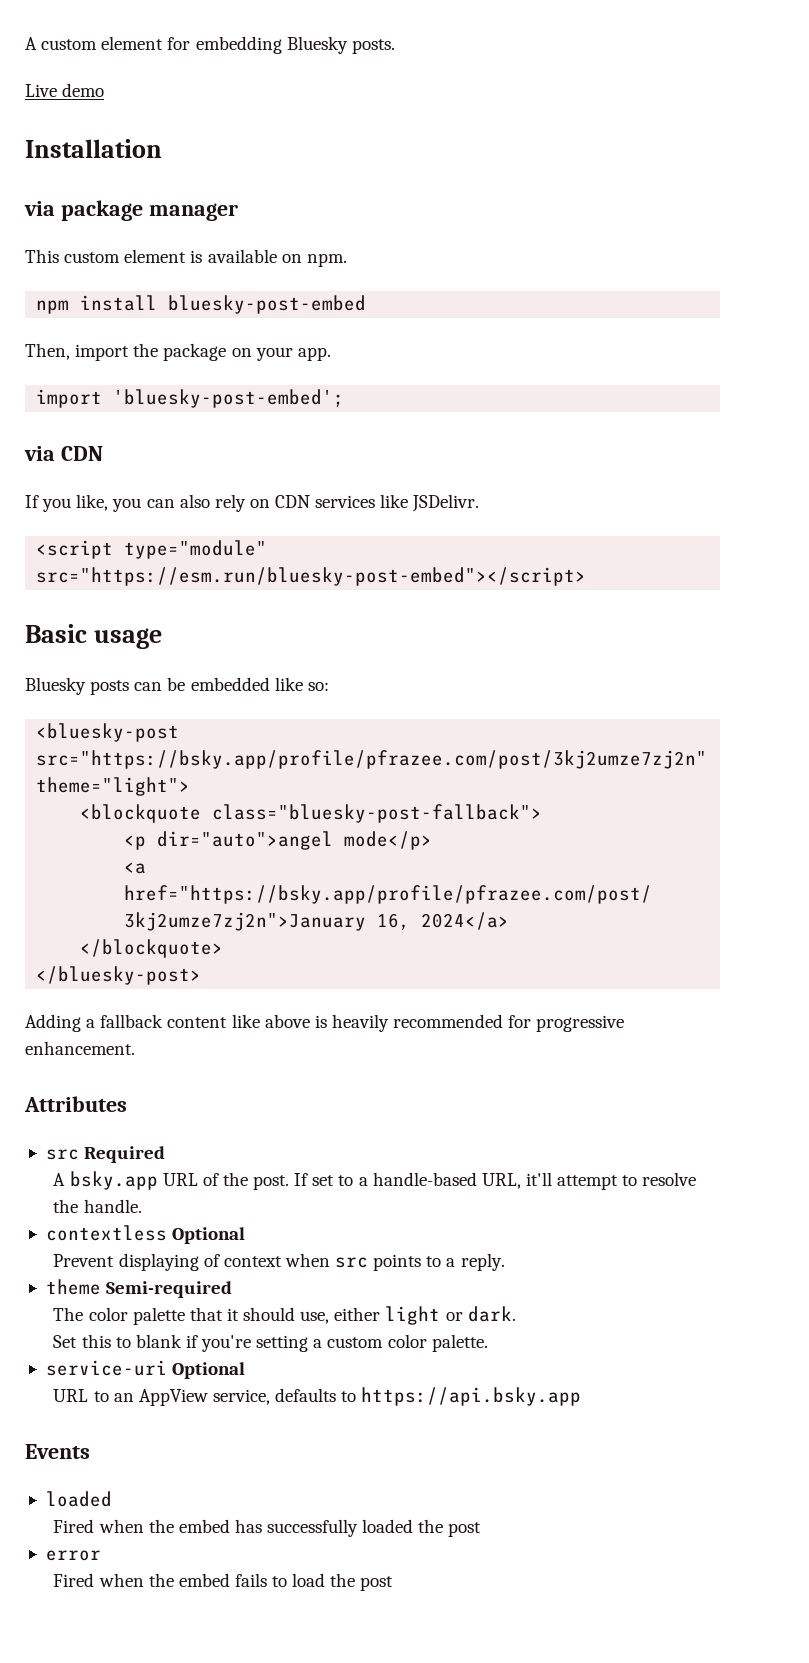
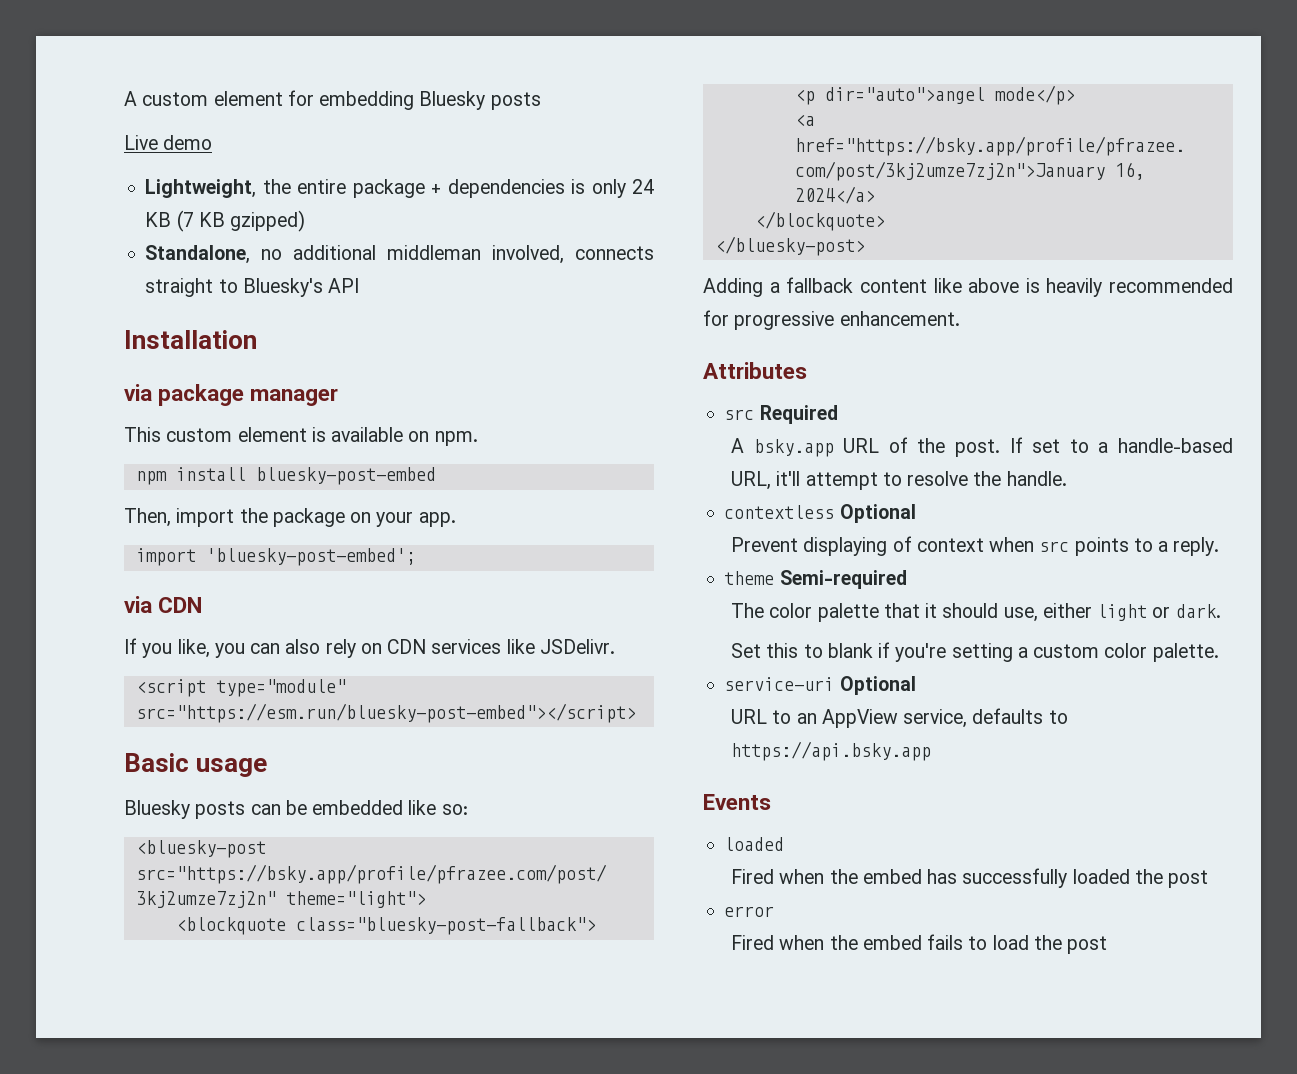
[351,39,395,54] posts. -> [490,92,541,110] posts
(105, 90) none -> [145,179,655,198] [145,210,306,232] [145,245,654,264] [145,278,360,297] // Lightweight, the entire package + dependencies is only 24 KB (7 KB gzipped) // Standalone, no additional middleman involved, connects straight to Bluesky's API

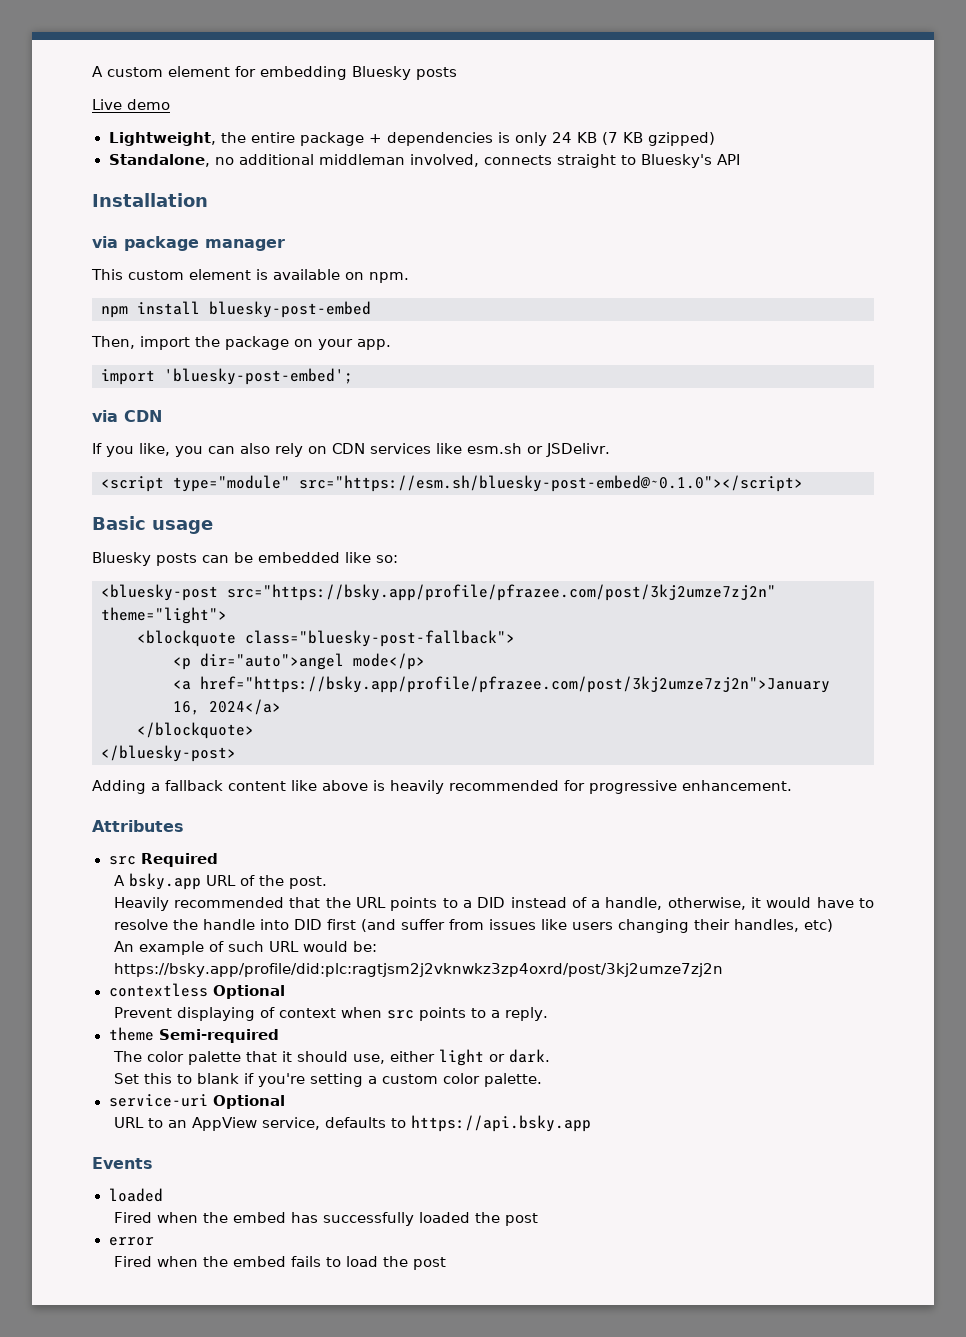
(535, 646) none -> [467,443,543,454] esm.sh or
[135,703,636,723] src="https://esm.run/bluesky-post-embed"></script> -> [299,475,803,492] src="https://esm.sh/bluesky-post-embed@~0.1.0"></script>
[1009,437,1234,453] [731,471,1067,490] If set to a handle-based URL, it'll attempt to resolve the handle. -> [113,897,874,911] [113,919,833,933] [113,941,377,955] [113,963,723,977] // Heavily recommended that the URL points to a DID instead of a handle, otherwise, it would have to resolve the handle into DID first (and suffer from issues like users changing their handles, etc) // An example of such URL would be: https://bsky.app/profile/did:plc:ragtjsm2j2vknwkz3zp4oxrd/post/3kj2umze7zj2n

